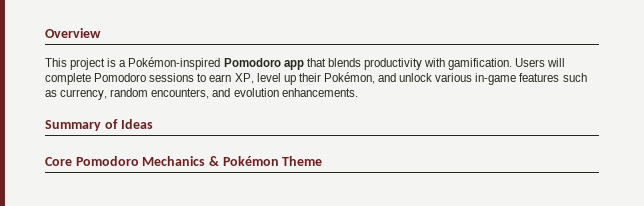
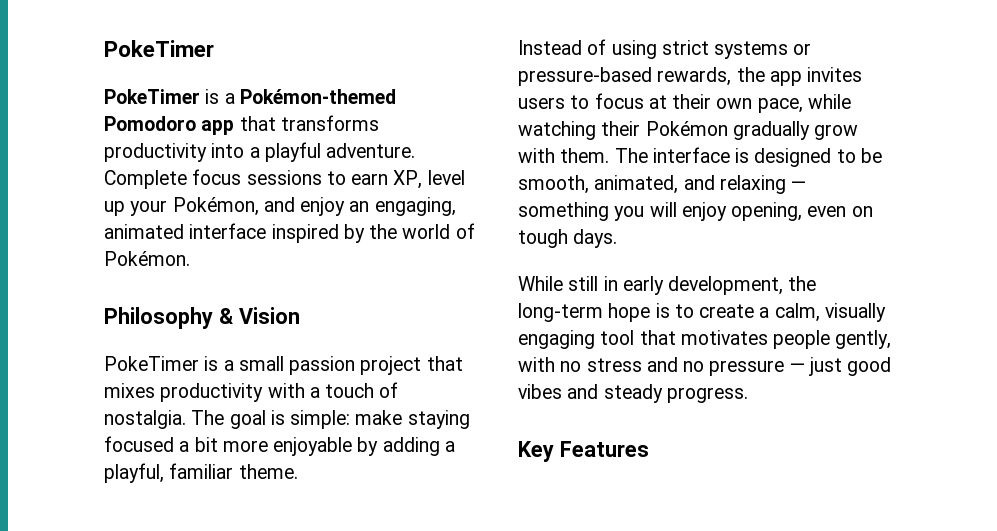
[45,28,101,38] [45,57,221,70] Overview // This project is a Pokémon-inspired -> [104,40,214,57] [104,89,396,104] PokeTimer // PokeTimer is a Pokémon-themed
[327,58,566,70] [45,73,147,85] blends productivity with gamification. Users will complete Pomodoro -> [280,115,379,131] [104,142,416,162] [104,169,242,189] transforms productivity into a playful adventure. Complete focus
[298,73,321,82] their -> [130,200,168,216] your
[399,73,587,85] [45,88,358,100] [45,119,153,131] [45,156,323,166] unlock various in-game features such as currency, random encounters, and evolution enhancements. // Summary of Ideas // Core Pomodoro Mechanics & Pokémon Theme -> [300,197,456,216] [104,223,475,243] [104,251,190,266] [104,307,300,329] [104,356,463,375] [104,382,399,402] [104,410,470,429] [104,436,455,456] [104,463,298,483] [518,39,812,59] [518,67,863,86] [518,93,851,113] [518,121,859,140] [518,147,882,167] [518,175,807,194] [518,202,873,221] [518,229,618,248] [518,276,817,295] [518,303,886,322] [518,330,892,349] [518,357,892,376] [518,384,748,403] [518,441,649,462] enjoy an engaging, animated interface inspired by the world of Pokémon. // Philosophy & Vision // PokeTimer is a small passion project that mixes productivity with a touch of nostalgia. The goal is simple: make staying focused a bit more enjoyable by adding a playful, familiar theme. // Instead of using strict systems or pressure-based rewards, the app invites users to focus at their own pace, while watching their Pokémon gradually grow with them. The interface is designed to be smooth, animated, and relaxing — something you will enjoy opening, even on tough days. // While still in early development, the long-term hope is to create a calm, visually engaging tool that motivates people gently, with no stress and no pressure — just good vibes and steady progress. // Key Features

